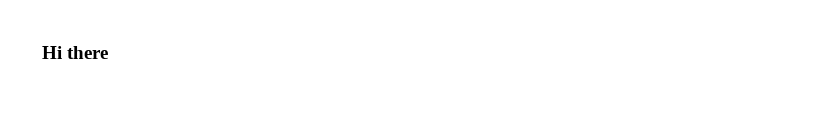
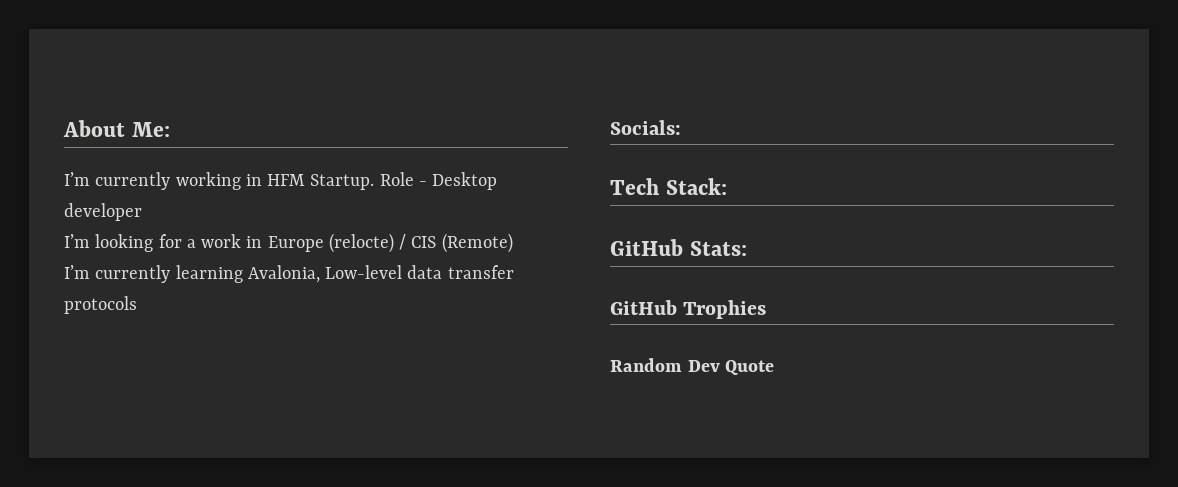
[42,46,109,59] Hi there -> [63,120,170,137] [64,172,498,190] [64,203,142,221] [64,233,513,253] [64,265,514,283] [64,296,137,314] [610,120,681,135] [610,178,727,195] [610,239,747,256] [610,300,767,319] [610,358,775,375] About Me: // I’m currently working in HFM Startup. Role - Desktop developer // I’m looking for a work in Europe (relocte) / CIS (Remote) // I’m currently learning Avalonia, Low-level data transfer protocols // Socials: // Tech Stack: // GitHub Stats: // GitHub Trophies // Random Dev Quote

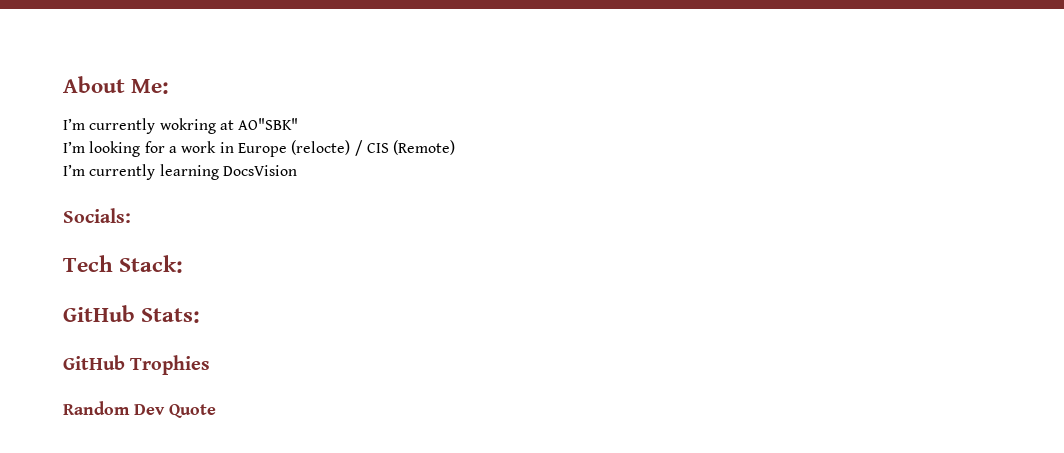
[175,172,498,190] [64,203,142,221] working in HFM Startup. Role - Desktop developer -> [159,118,299,134] wokring at AO"SBK"
[247,265,514,283] [64,296,137,314] Avalonia, Low-level data transfer protocols -> [222,165,297,176] DocsVision

